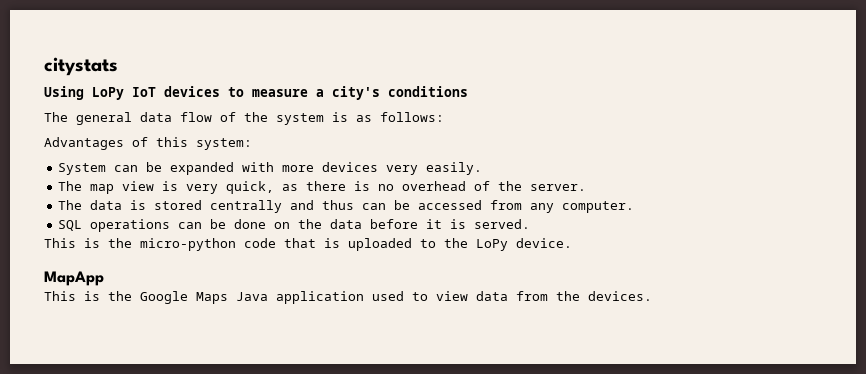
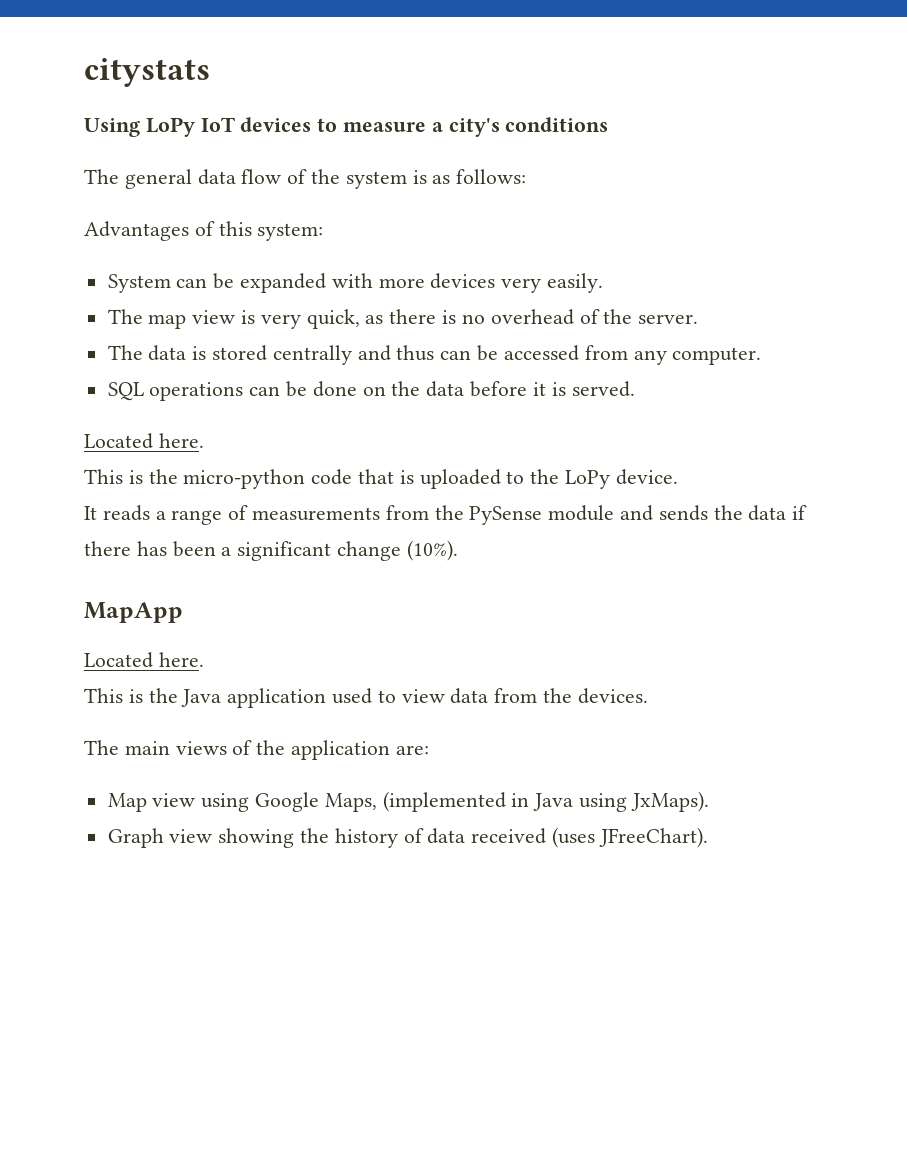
(531, 224) none -> [84,433,204,449] // Located here.
(572, 243) none -> [84,505,808,525] [84,540,458,561] // It reads a range of measurements from the PySense module and sends the data if there has been a significant change (10%).
[44,291,228,304] // This is the Google Maps -> [84,652,204,668] [84,688,178,703] // Located here. // This is the
(652, 296) none -> [84,740,429,760] [107,791,709,812] [107,827,708,848] // The main views of the application are: // Map view using Google Maps, (implemented in Java using JxMaps). // Graph view showing the history of data received (uses JFreeChart).

